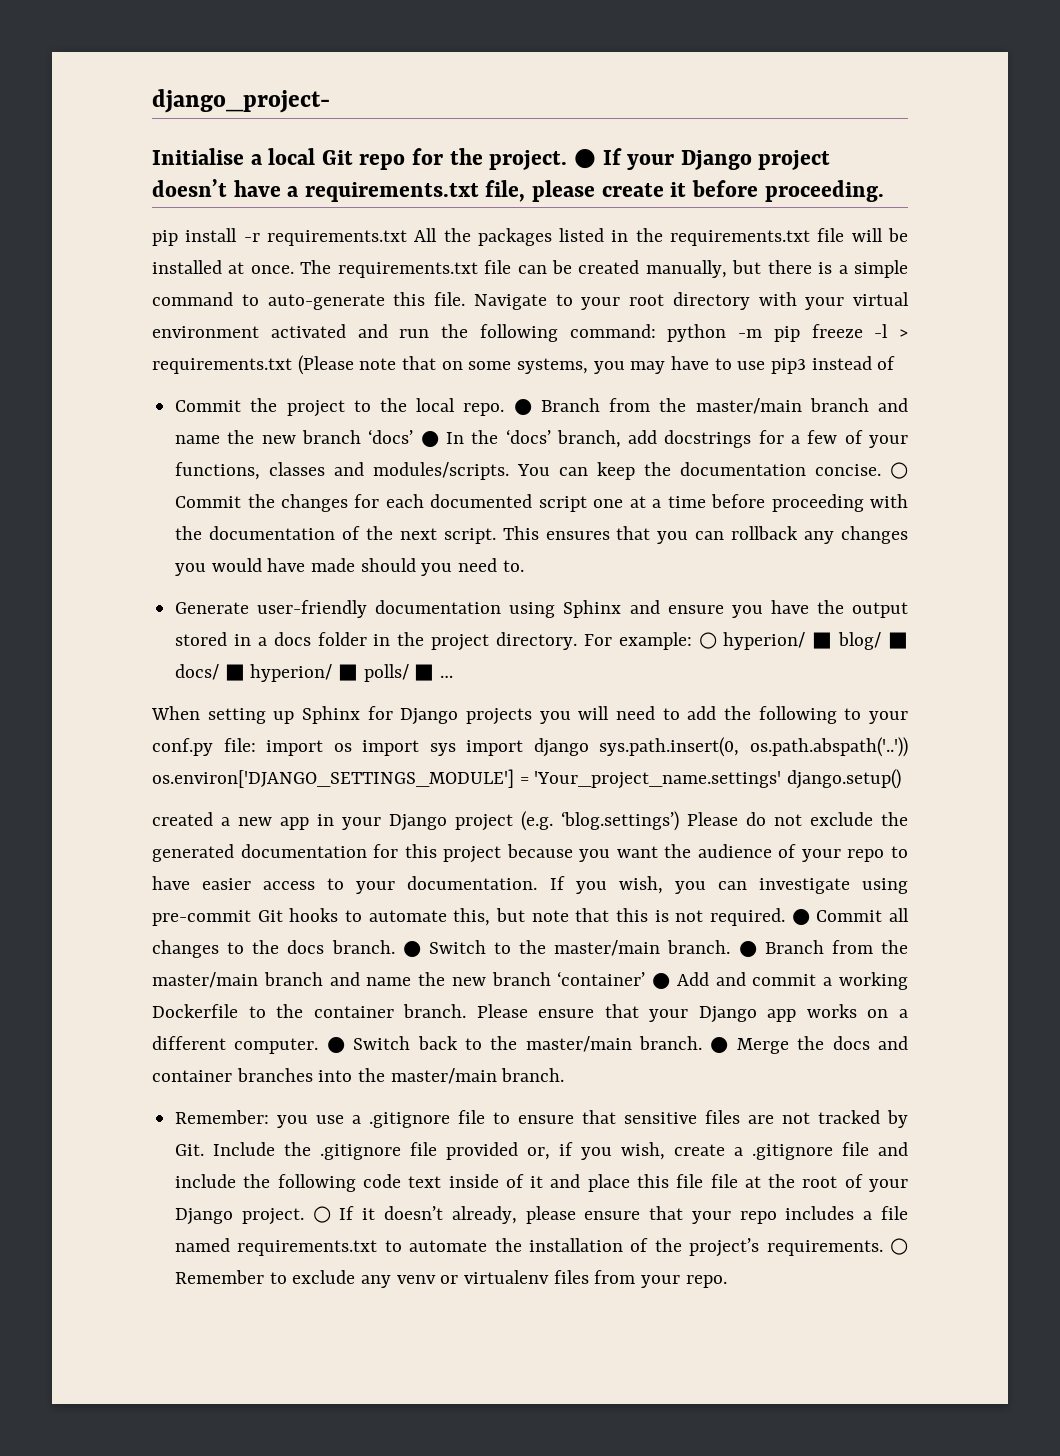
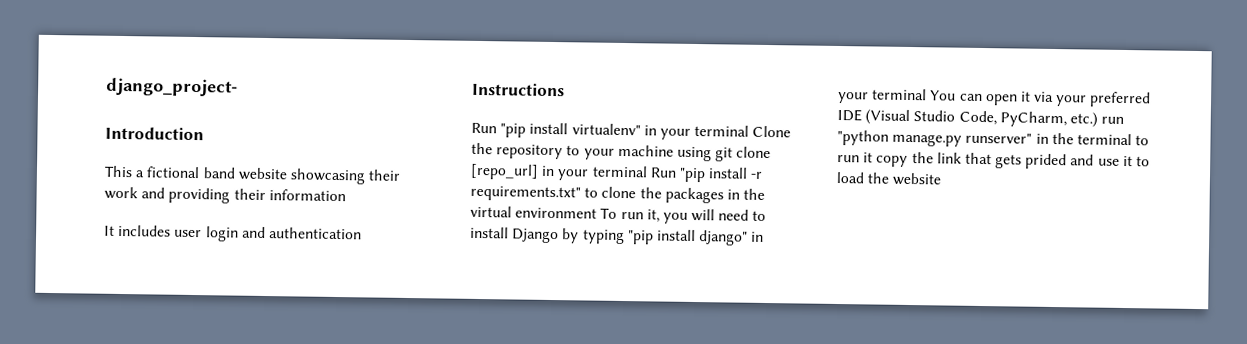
[152,148,831,170] [152,179,884,202] [152,228,438,246] Initialise a local Git repo for the project. ● If your Django project doesn’t have a requirements.txt file, please create it before proceeding. // pip install -r requirements.txt All -> [105,126,204,141] [104,165,402,185] [104,186,346,204] [104,224,362,242] [472,82,565,97] [471,122,792,140] [471,142,772,162] [470,163,764,183] [470,185,637,202] Introduction // This a fictional band website showcasing their work and providing their information // It includes user login and authentication // Instructions // Run "pip install virtualenv" in your terminal Clone the repository to your machine using git clone [repo_url] in your terminal Run "pip install -r requirements.txt" to clone
[559,228,908,246] [152,260,909,278] [152,292,909,310] [152,324,908,342] [152,355,896,375] [175,398,909,417] [175,429,908,448] [175,462,908,480] [175,494,908,512] [175,526,908,544] [175,558,524,576] [175,600,908,618] [175,632,909,651] [175,664,454,682] [151,706,908,725] [152,737,908,757] [152,769,902,789] [152,811,908,831] [152,844,909,863] [152,876,909,894] [152,908,909,926] [152,940,908,958] [152,971,908,990] [152,1004,909,1023] [152,1036,908,1054] [152,1068,565,1084] [175,1110,908,1128] [175,1142,908,1160] [175,1174,908,1192] [175,1206,909,1225] [175,1238,908,1257] [175,1270,727,1288] listed in the requirements.txt file will be installed at once. The requirements.txt file can be created manually, but there is a simple command to auto-generate this file. Navigate to your root directory with your virtual environment activated and run the following command: python -m pip freeze -l > requirements.txt (Please note that on some systems, you may have to use pip3 instead of // Commit the project to the local repo. ● Branch from the master/main branch and name the new branch ‘docs’ ● In the ‘docs’ branch, add docstrings for a few of your functions, classes and modules/scripts. You can keep the documentation concise. ○ Commit the changes for each documented script one at a time before proceeding with the documentation of the next script. This ensures that you can rollback any changes you would have made should you need to. // Generate user-friendly documentation using Sphinx and ensure you have the output stored in a docs folder in the project directory. For example: ○ hyperion/ ■ blog/ ■ docs/ ■ hyperion/ ■ polls/ ■ … // When setting up Sphinx for Django projects you will need to add the following to your conf.py file: import os import sys import django sys.path.insert(0, os.path.abspath('..')) os.environ['DJANGO_SETTINGS_MODULE'] = 'Your_project_name.settings' django.setup() // created a new app in your Django project (e.g. ‘blog.settings’) Please do not exclude the generated documentation for this project because you want the audience of your repo to have easier access to your documentation. If you wish, you can investigate using pre-commit Git hooks to automate this, but note that this is not required. ● Commit all changes to the docs branch. ● Switch to the master/main branch. ● Branch from the master/main branch and name the new branch ‘container’ ● Add and commit a working Dockerfile to the container branch. Please ensure that your Django app works on a different computer. ● Switch back to the master/main branch. ● Merge the docs and container branches into the master/main branch. // Remember: you use a .gitignore file to ensure that sensitive files are not tracked by Git. Include the .gitignore file provided or, if you wish, create a .gitignore file and include the following code text inside of it and place this file file at the root of your Django project. ○ If it doesn’t already, please ensure that your repo includes a file named requirements.txt to automate the installation of the project’s requirements. ○ Remember to exclude any venv or virtualenv files from your repo. -> [726,188,766,200] [470,205,767,224] [470,226,765,246] [837,88,1152,108] [837,108,1125,128] [837,129,1150,147] [837,152,1151,170] [836,171,943,186] in the virtual environment To run it, you will need to install Django by typing "pip install django" in your terminal You can open it via your preferred IDE (Visual Studio Code, PyCharm, etc.) run "python manage.py runserver" in the terminal to run it copy the link that gets prided and use it to load the website

